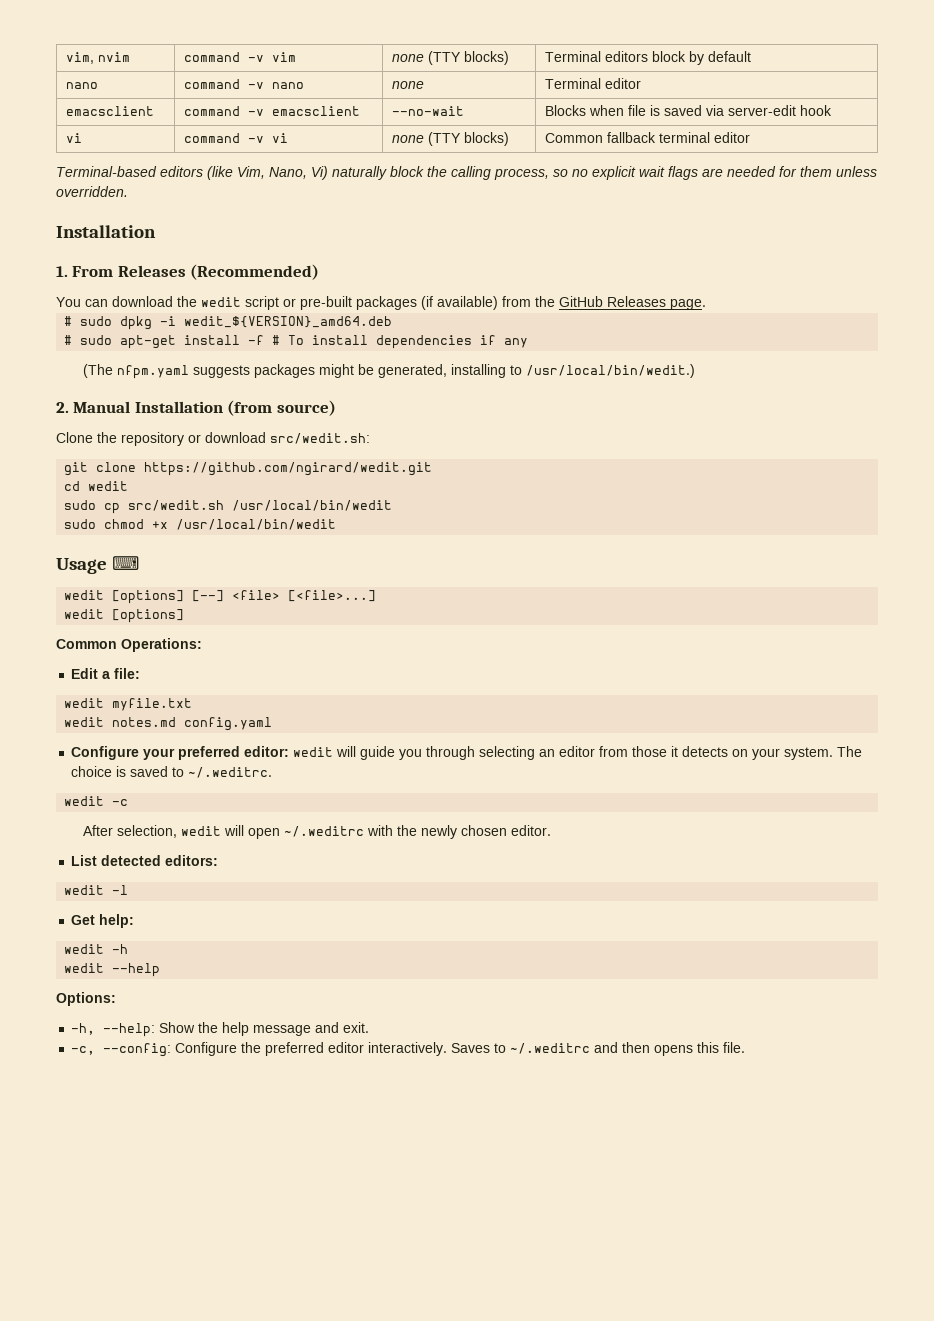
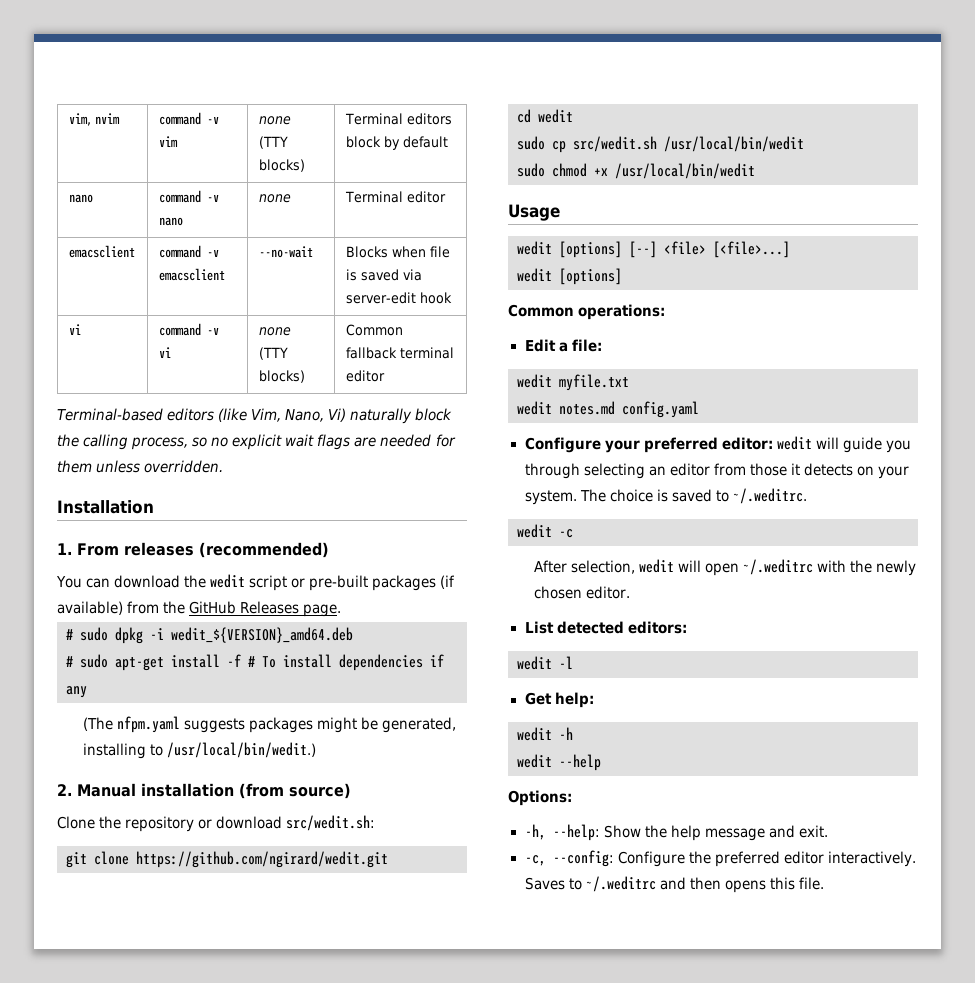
[117,264,320,280] Releases (Recommended) -> [123,542,329,558] releases (recommended)
[134,401,223,413] Installation -> [141,783,234,797] installation
[112,556,140,570] ⌨ -> (560, 212) none
[121,638,202,652] Operations: -> [578,304,666,320] operations:

